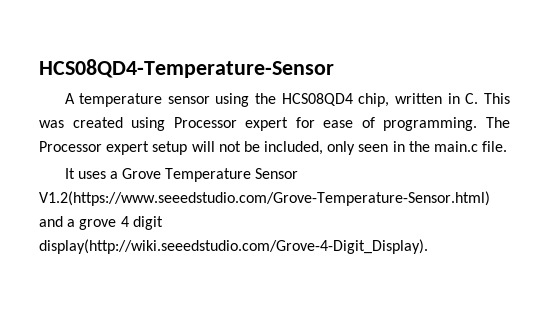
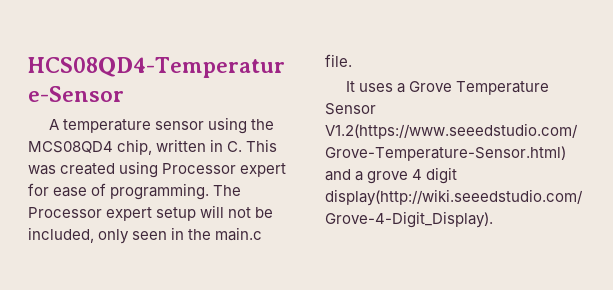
[281,93,353,106] HCS08QD4 -> [28,141,113,153] MCS08QD4

